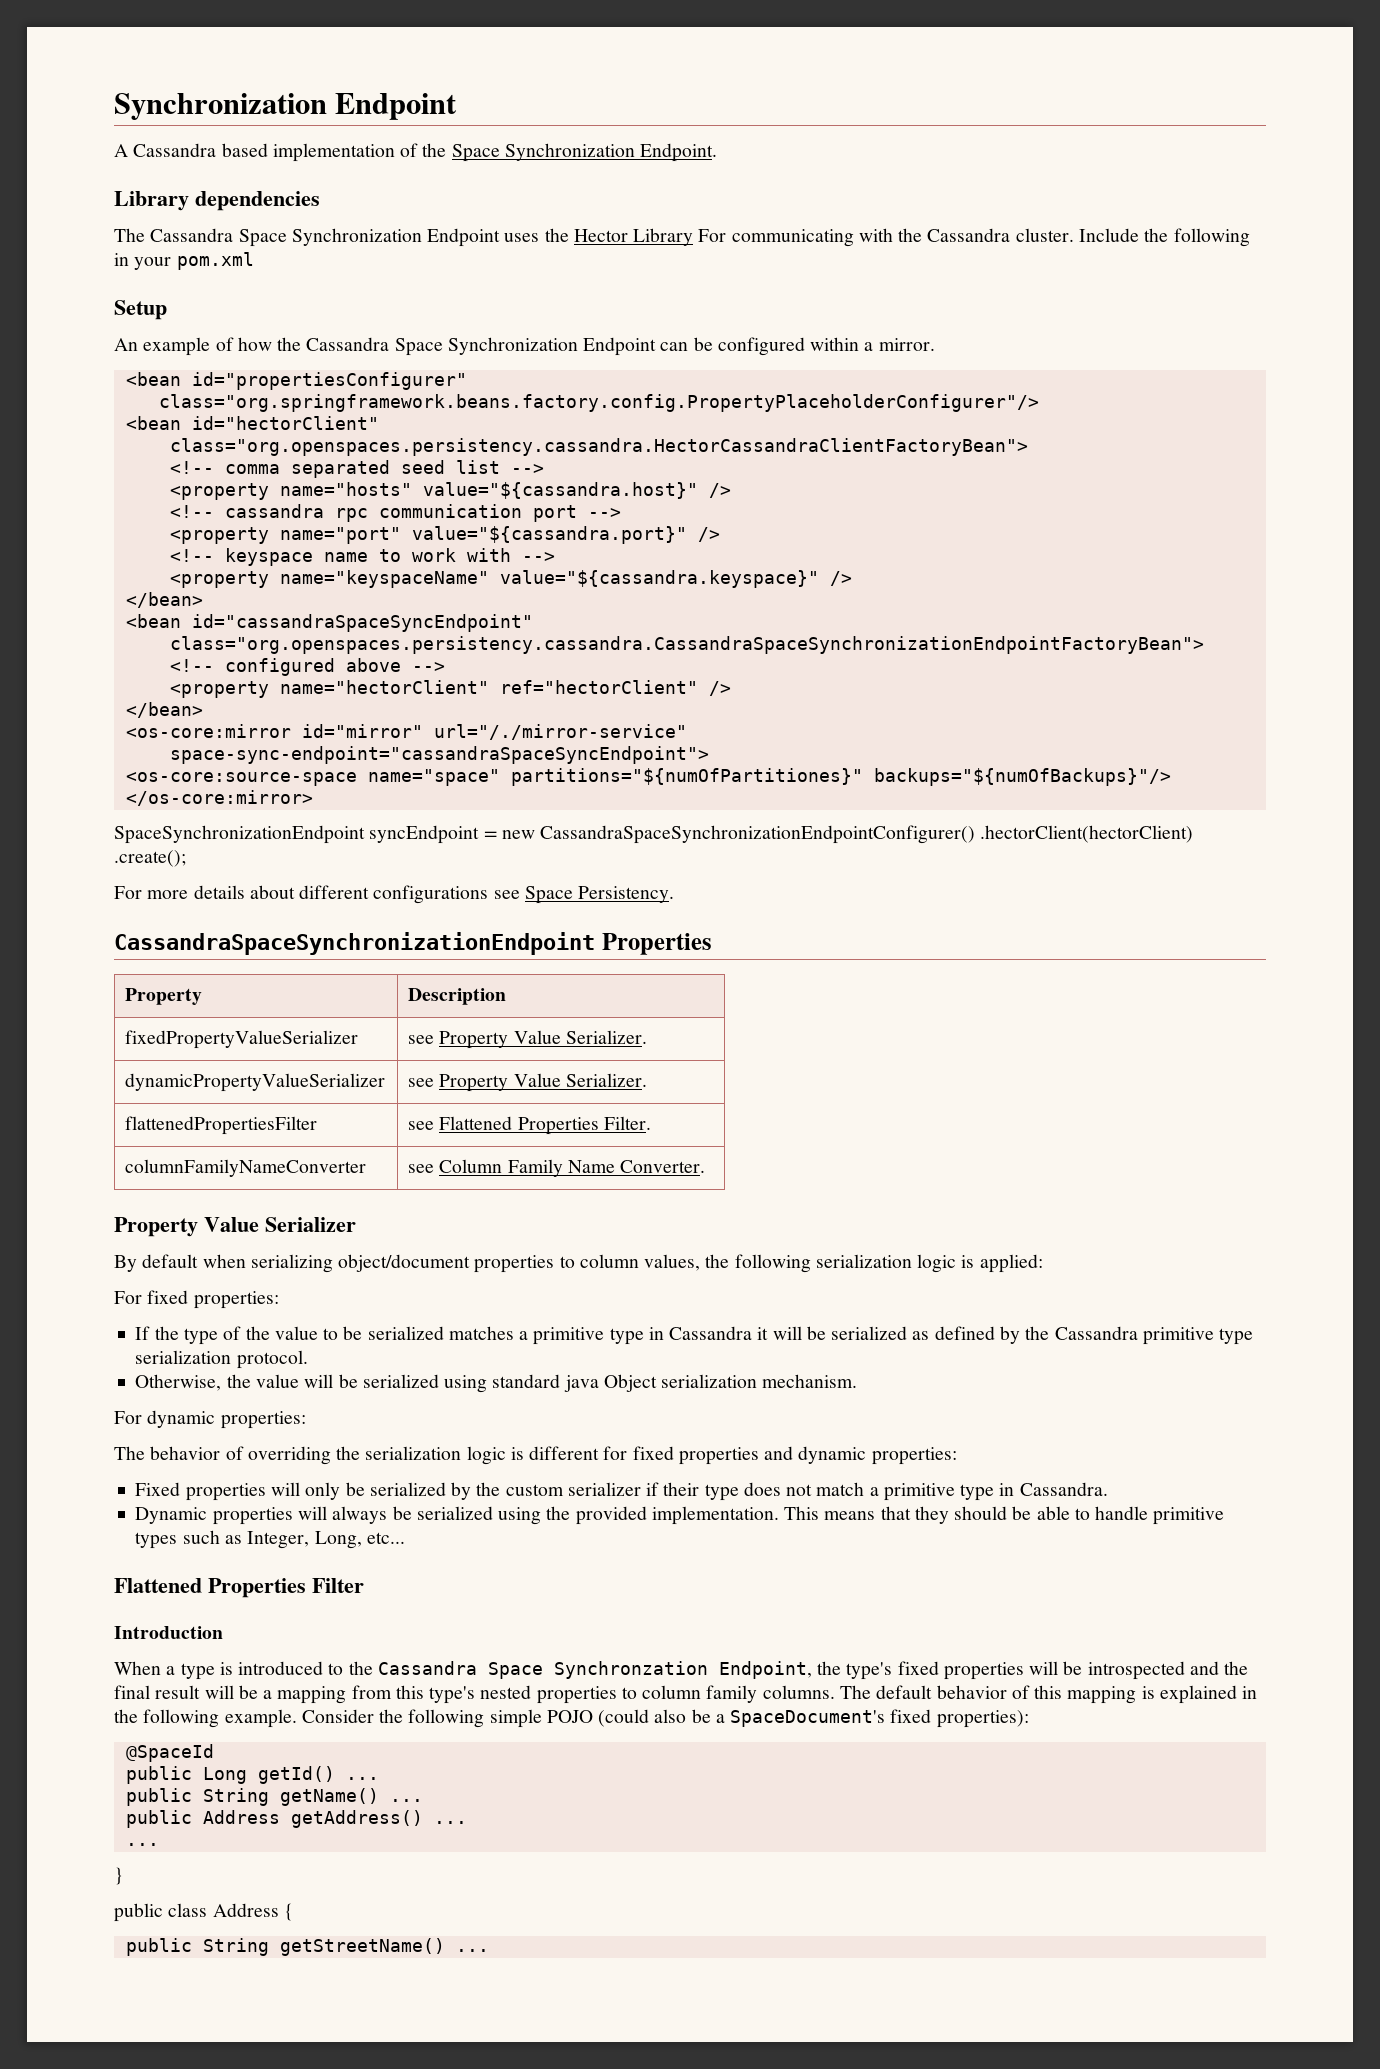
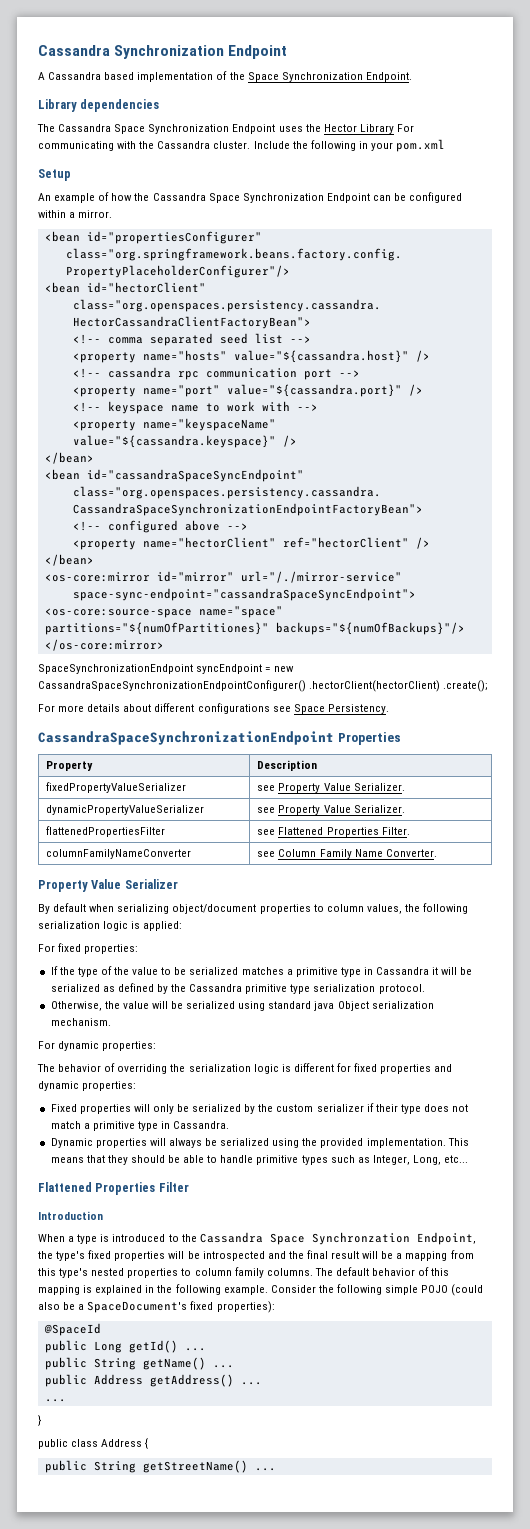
(114, 106) none -> [38,45,110,56] Cassandra

